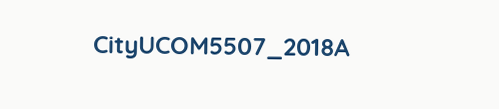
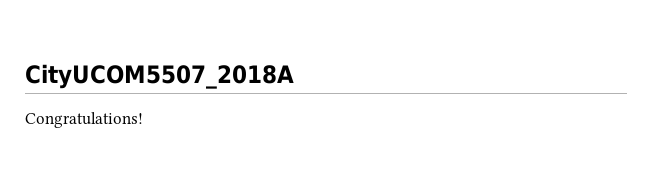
(351, 48) none -> [25,112,143,128] // Congratulations!

